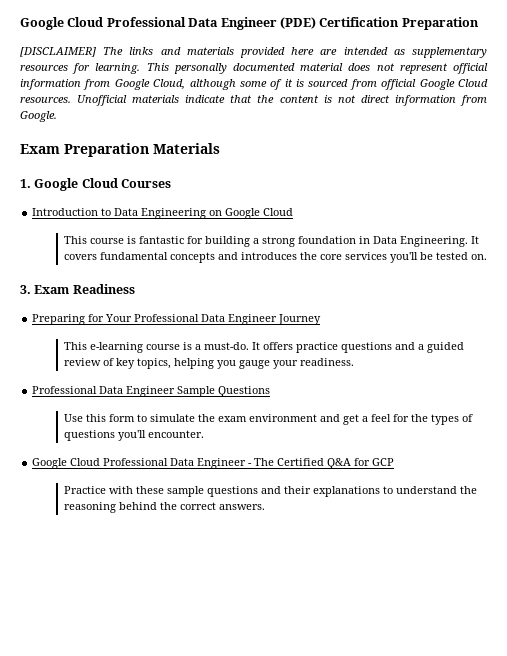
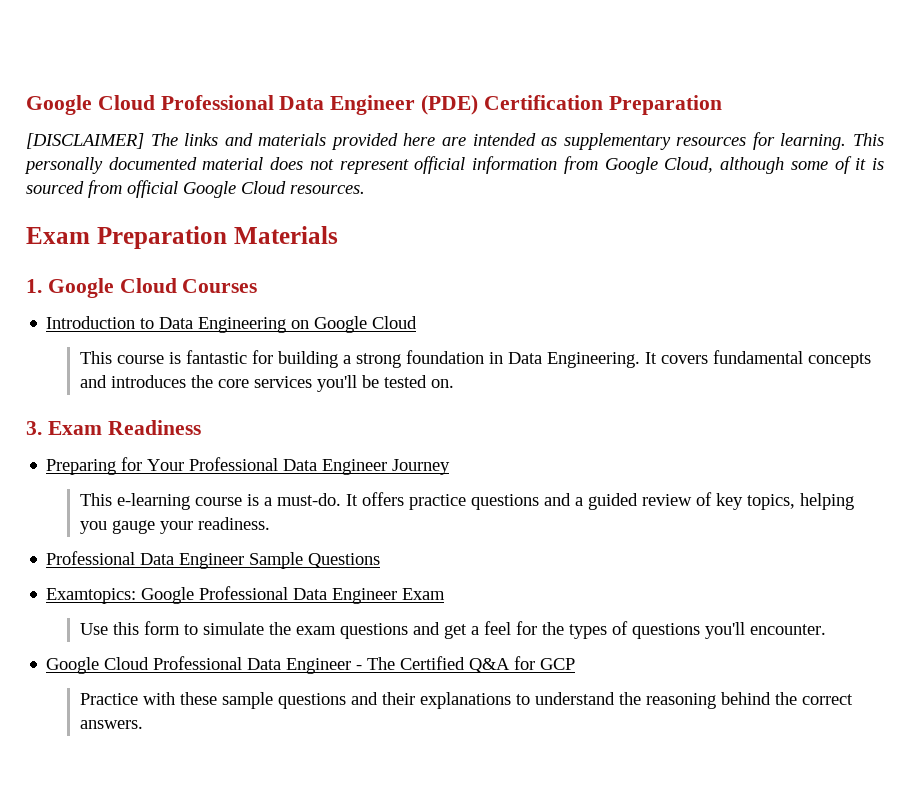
[77,95,487,106] [20,111,57,122] Unofficial materials indicate that the content is not direct information from Google. -> (365, 189) none
(271, 391) none -> [46,586,446,604] // Examtopics: Google Professional Data Engineer Exam
[248,414,317,422] environment -> [339,623,408,639] questions

